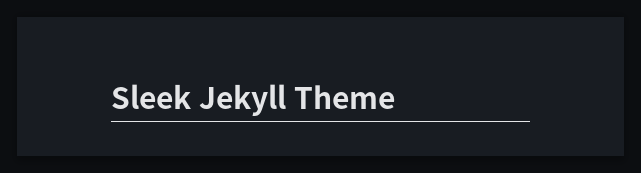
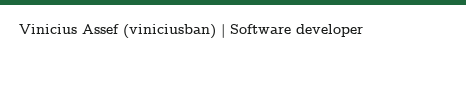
[111,84,396,116] Sleek Jekyll Theme -> [19,24,363,39] Vinicius Assef (viniciusban) | Software developer

